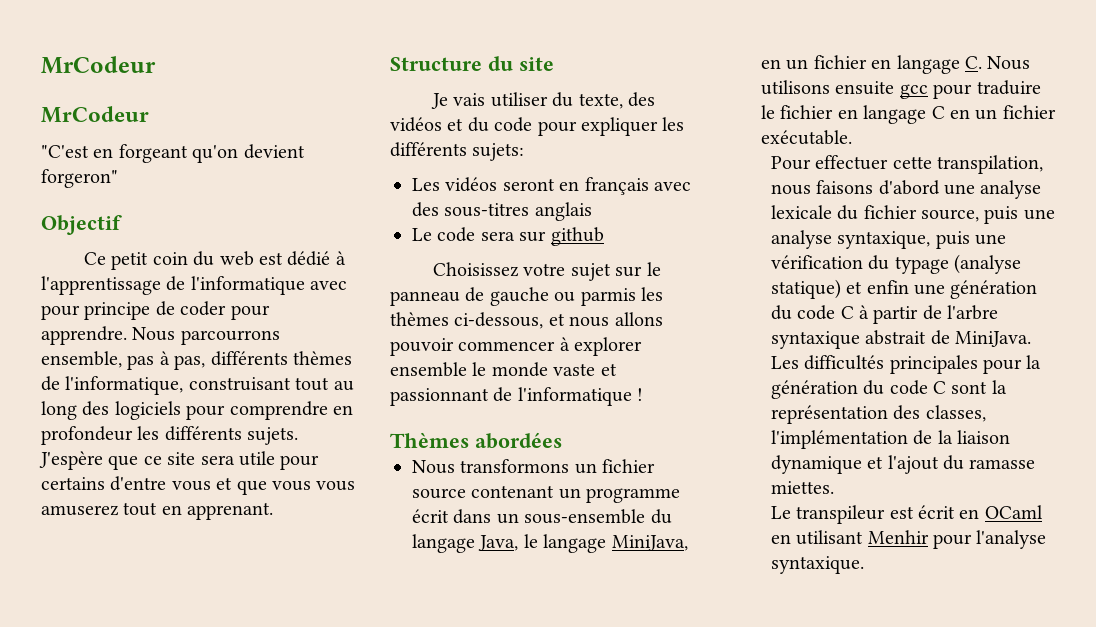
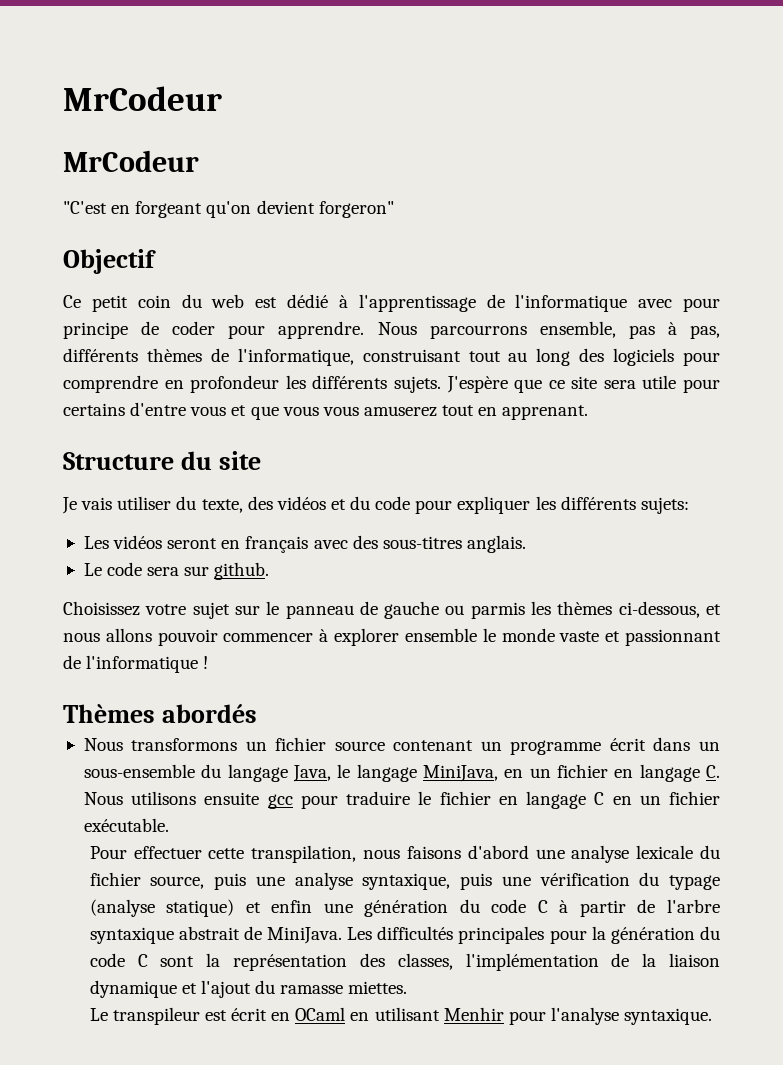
[534,202,592,221] anglais -> [466,535,526,553] anglais.
[550,227,604,246] github -> [214,562,270,580] github.
[475,432,562,449] abordées -> [161,704,257,723] abordés

